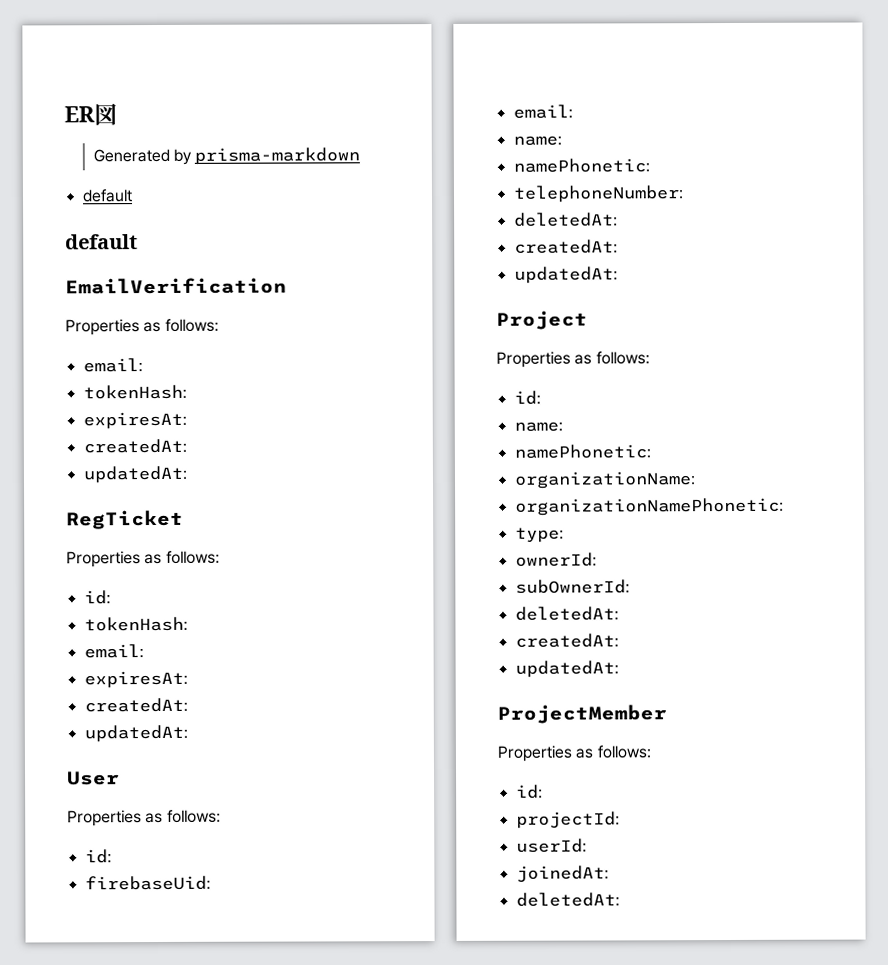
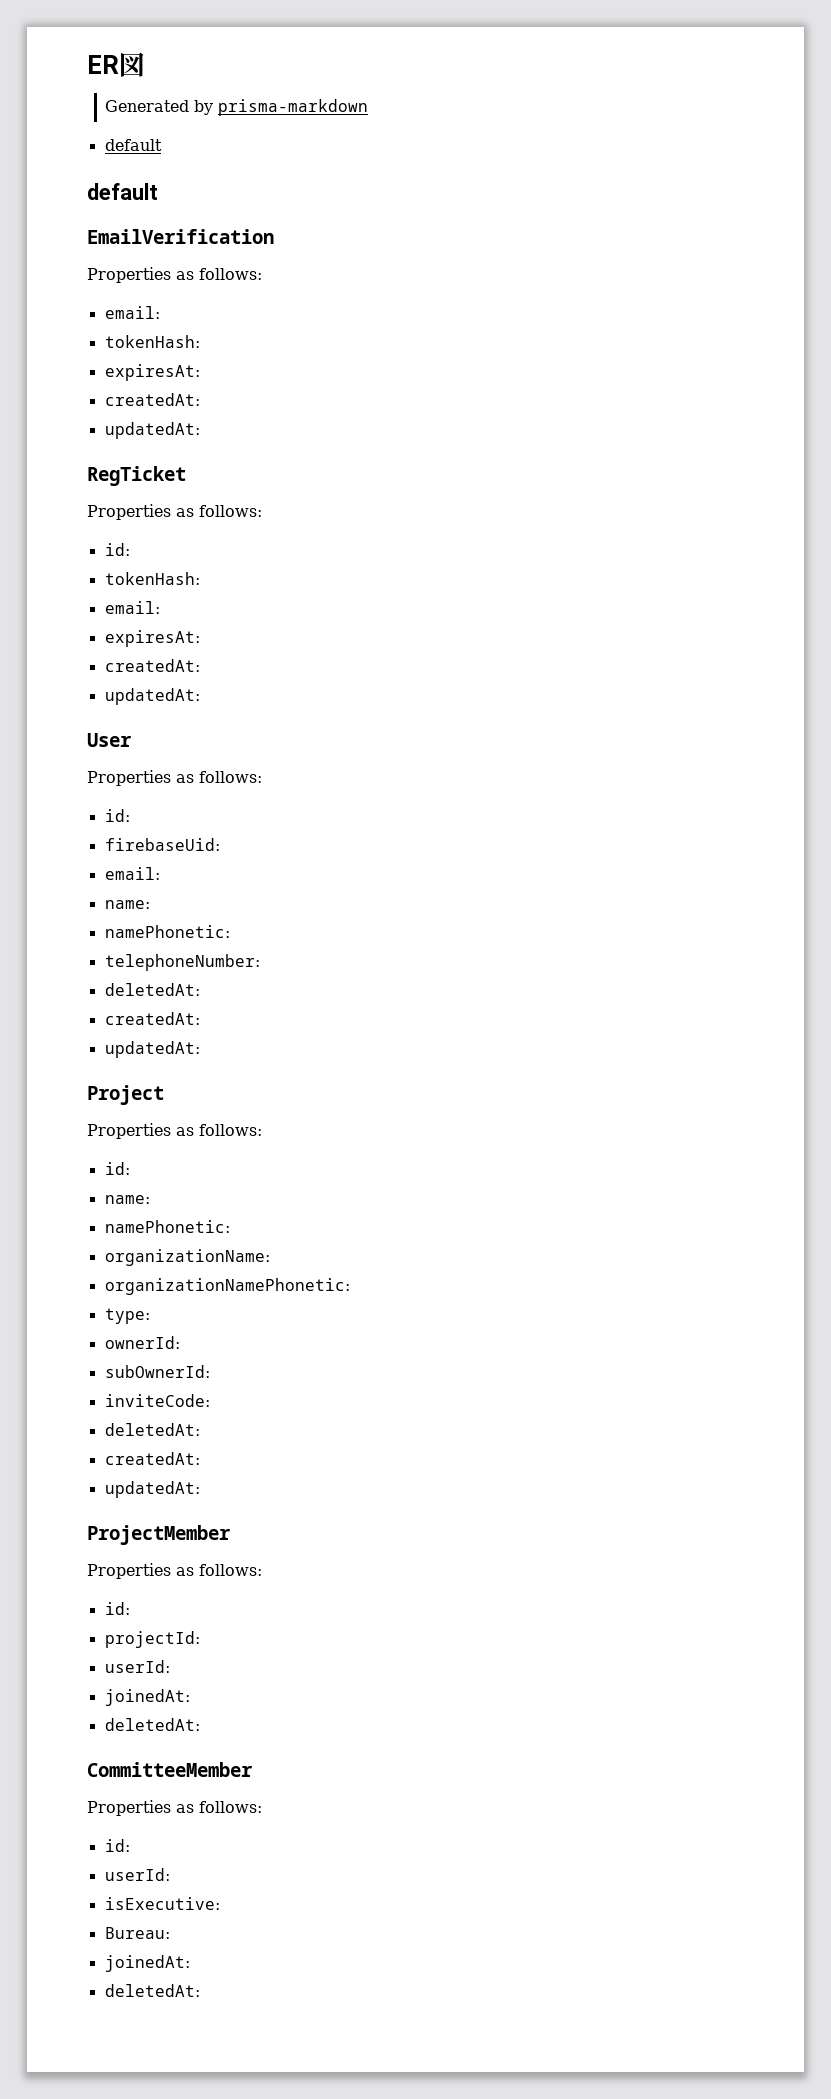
(630, 586) none -> [104,1394,210,1407] // inviteCode:
(620, 899) none -> [87,1762,253,1777] [87,1800,262,1816] [104,1839,130,1852] [104,1868,170,1881] [104,1897,220,1910] [104,1927,170,1939] [104,1955,190,1972] [104,1984,200,1997] // CommitteeMember // Properties as follows: // id: // userId: // isExecutive: // Bureau: // joinedAt: // deletedAt:

